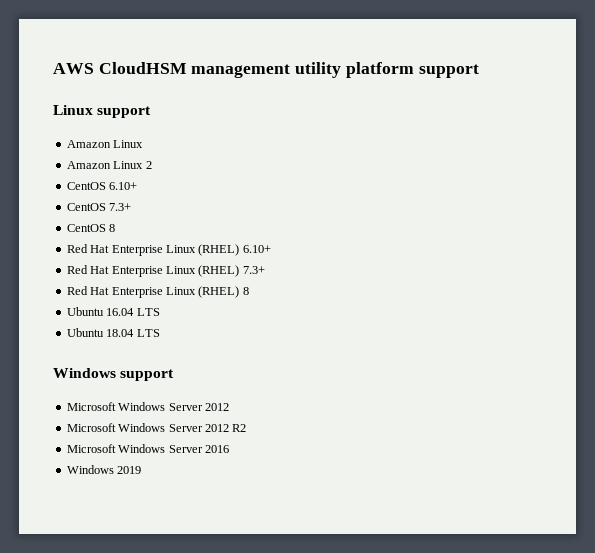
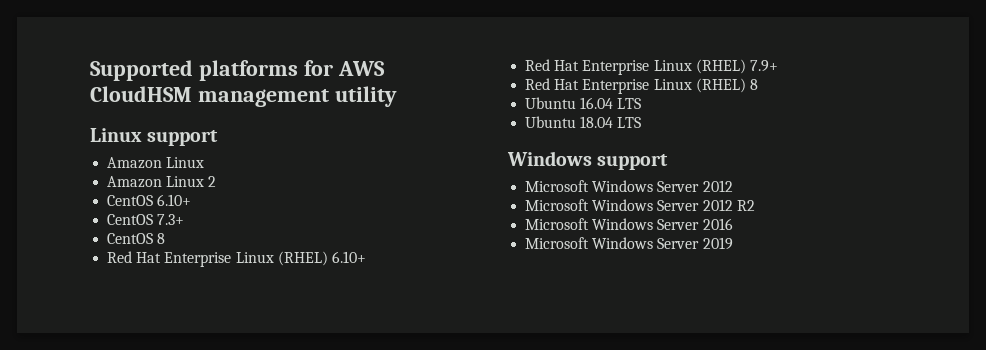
(53, 68) none -> [90,60,333,81] Supported platforms for
[345,62,479,78] platform support -> (397, 96) none
[242,266,265,274] 7.3+ -> [749,60,778,72] 7.9+
[66,465,114,474] Windows -> [525,237,700,249] Microsoft Windows Server

